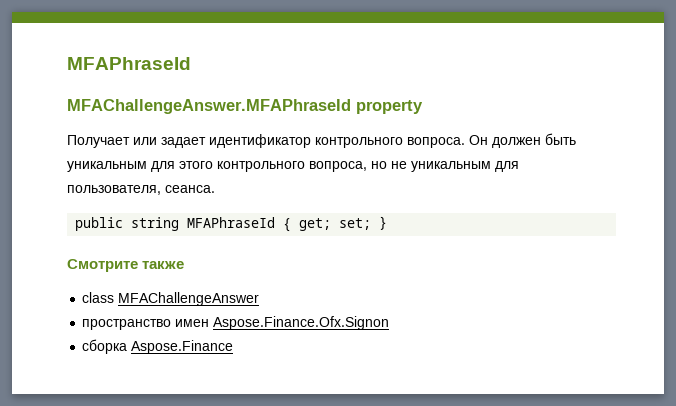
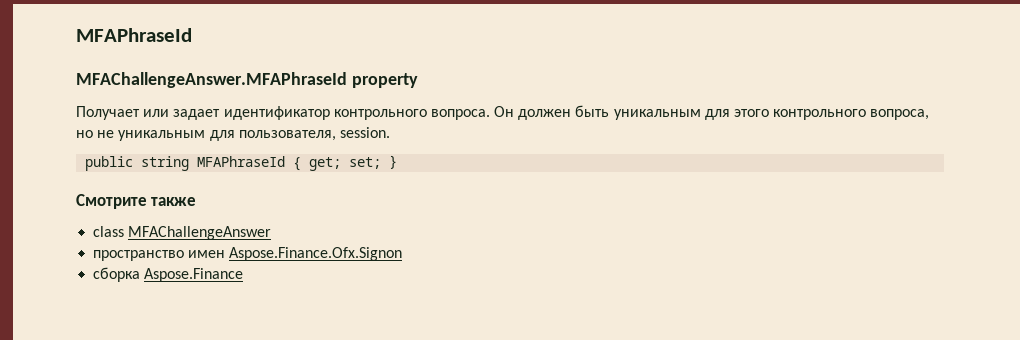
[165,185,215,193] сеанса. -> [339,127,390,138] session.

